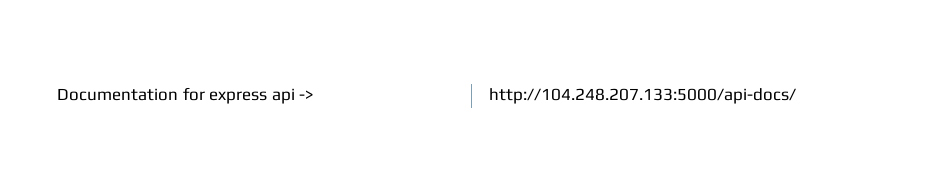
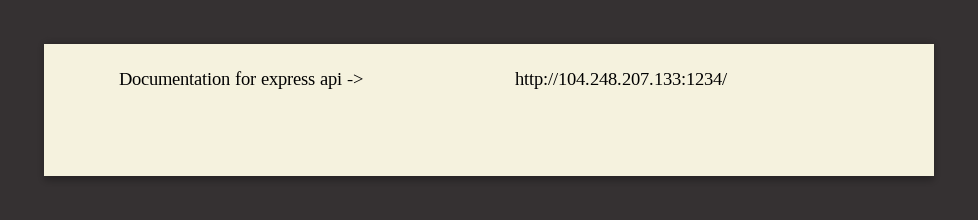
[489,88,796,104] http://104.248.207.133:5000/api-docs/ -> [515,72,728,89] http://104.248.207.133:1234/

